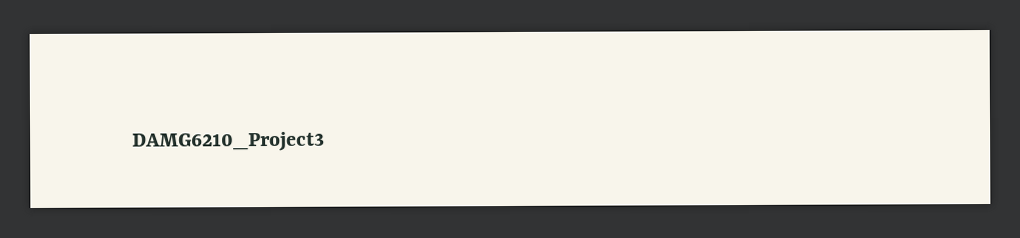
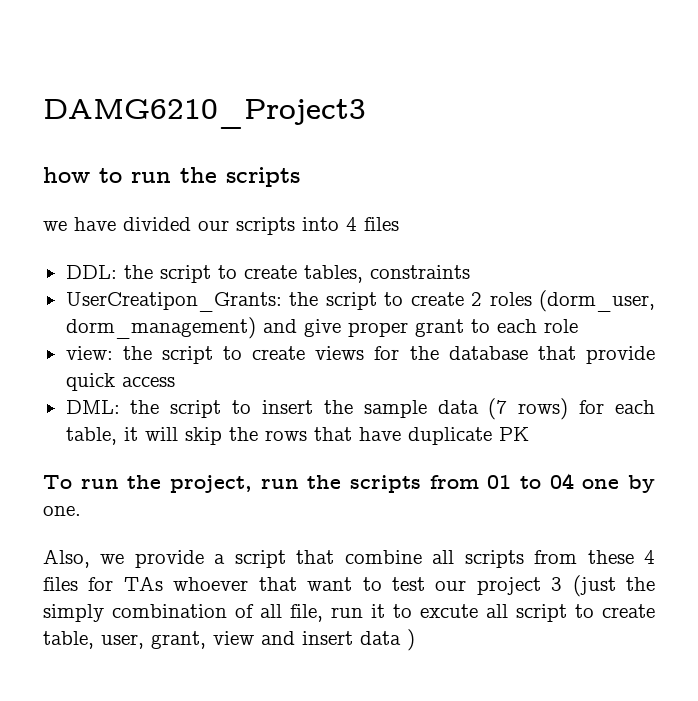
(325, 141) none -> [43,167,300,187] [43,217,399,235] [65,265,470,283] [65,290,655,312] [65,317,578,339] [65,346,655,364] [65,373,175,391] [65,398,656,420] [65,427,529,445] [43,473,655,493] [43,506,81,516] [43,549,655,568] [43,575,655,597] [43,604,655,622] [43,629,415,651] // how to run the scripts // we have divided our scripts into 4 files // DDL: the script to create tables, constraints // UserCreatipon_Grants: the script to create 2 roles (dorm_user, dorm_management) and give proper grant to each role // view: the script to create views for the database that provide quick access // DML: the script to insert the sample data (7 rows) for each table, it will skip the rows that have duplicate PK // To run the project, run the scripts from 01 to 04 one by one. // Also, we provide a script that combine all scripts from these 4 files for TAs whoever that want to test our project 3 (just the simply combination of all file, run it to excute all script to create table, user, grant, view and insert data )

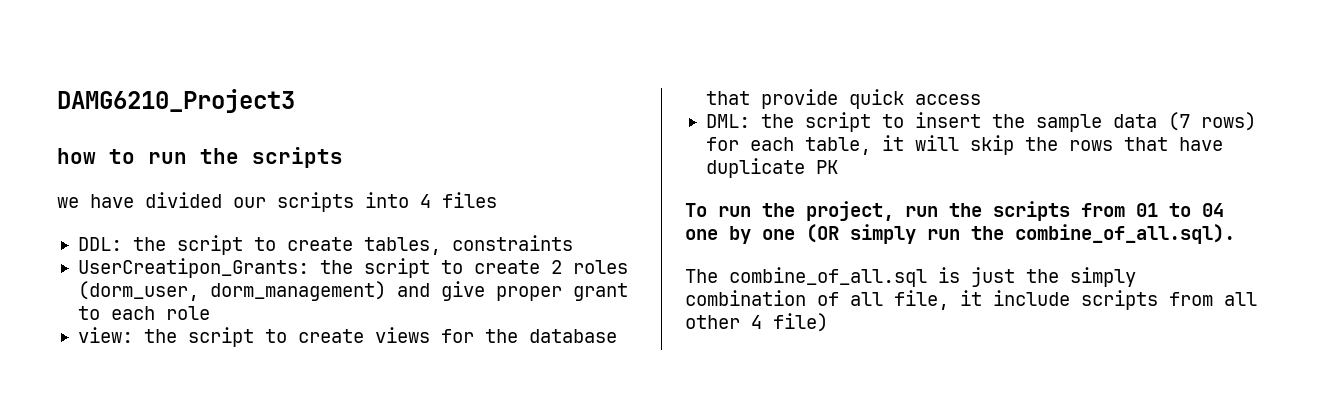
[43,506,81,516] [43,549,655,568] [43,575,616,597] one. // Also, we provide a script that combine all scripts from these 4 files for TAs whoever that want to test our project 3 (just -> [762,224,1235,244] [685,267,1015,287] one (OR simply run the combine_of_all.sql). // The combine_of_all.sql is just
[331,604,655,622] [43,629,415,651] run it to excute all script to create table, user, grant, view and insert data ) -> [960,290,1257,310] [685,313,828,332] it include scripts from all other 4 file)

